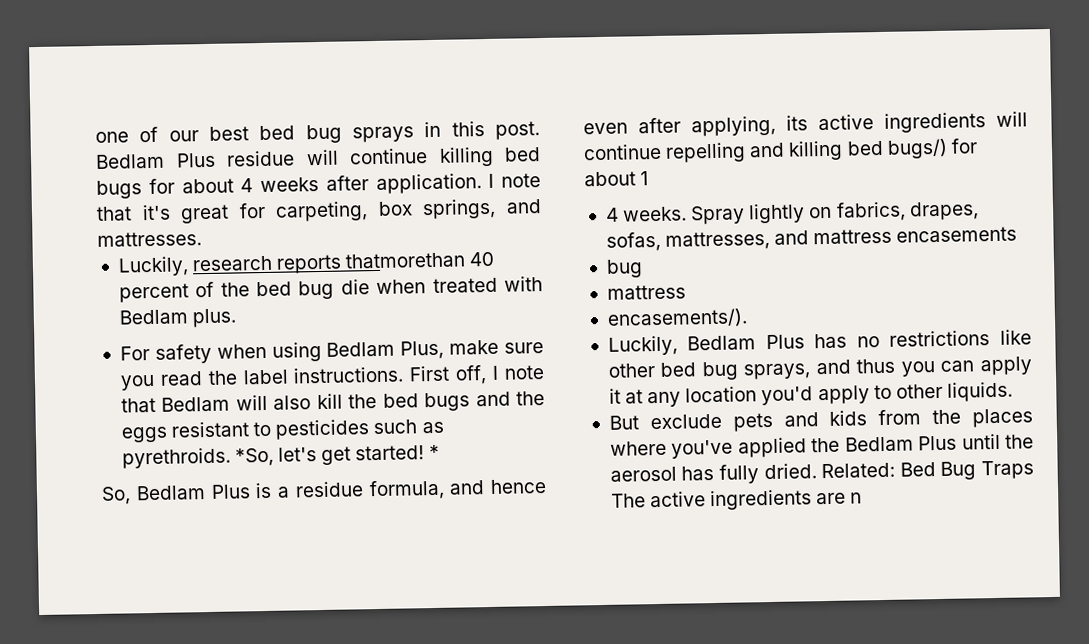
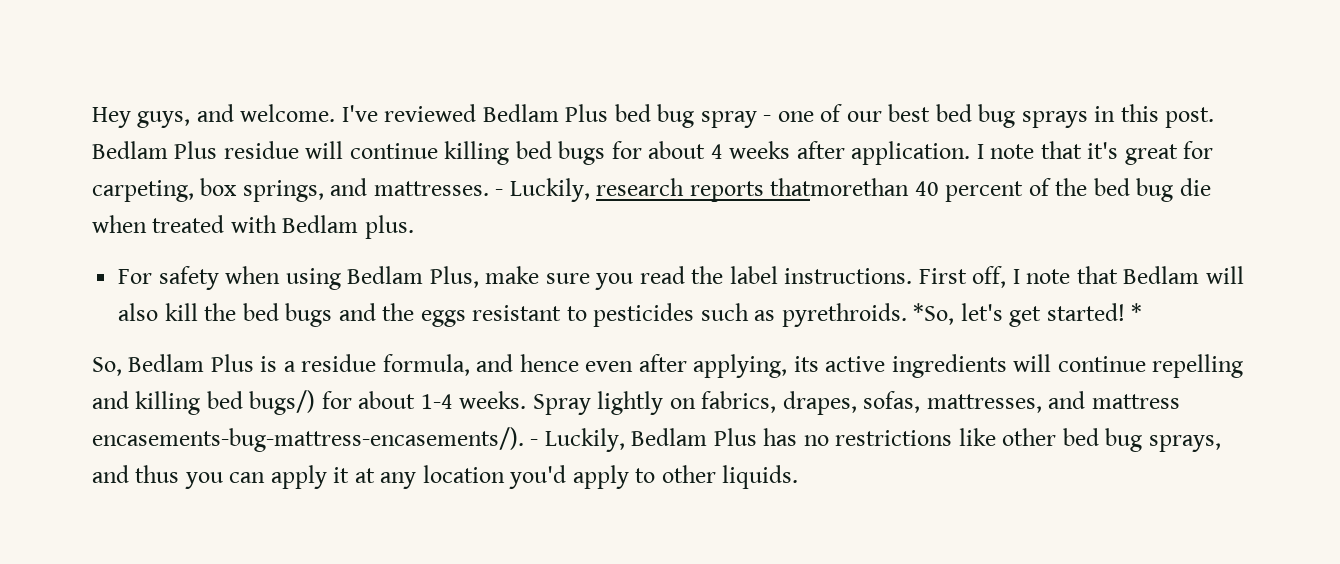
(95, 137) none -> [92,104,772,128] Hey guys, and welcome. I've reviewed Bedlam Plus bed bug spray -
(202, 239) // -> [495,189,504,196] -
[640,171,650,186] [604,207,619,222] 1 // 4 -> [420,394,453,409] 1-4
[896,226,1018,243] [605,259,643,278] [606,284,686,300] [606,308,748,329] encasements // bug // mattress // encasements/). // -> [92,427,539,452] encasements-bug-mattress-encasements/). -
[608,408,1033,432] [609,433,1034,459] [609,460,1034,484] [610,489,863,511] // But exclude pets and kids from the places where you've applied the Bedlam Plus until the aerosol has fully dried. Related: Bed Bug Traps The active ingredients are n -> (799, 477) none

